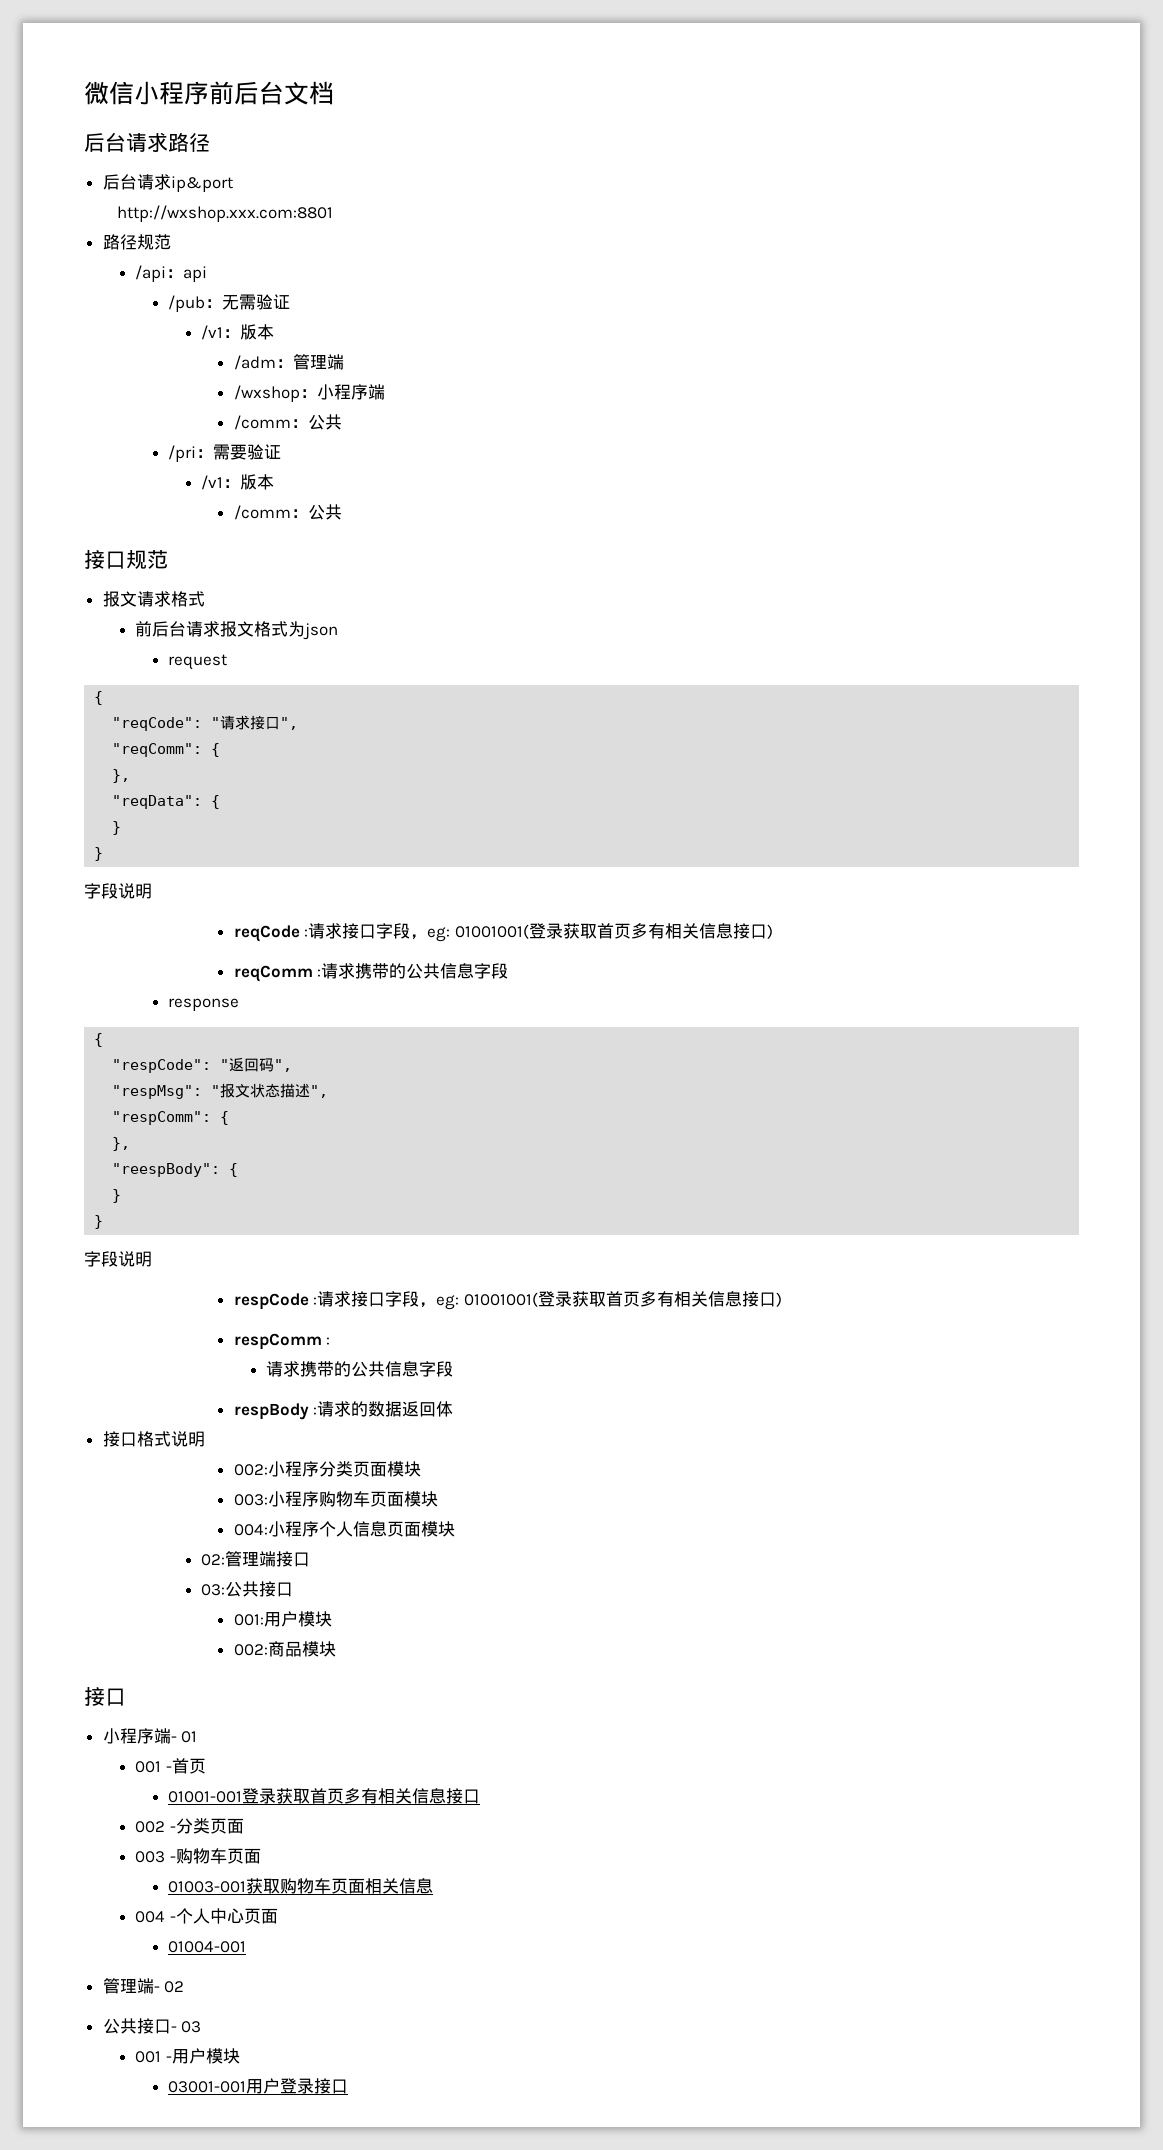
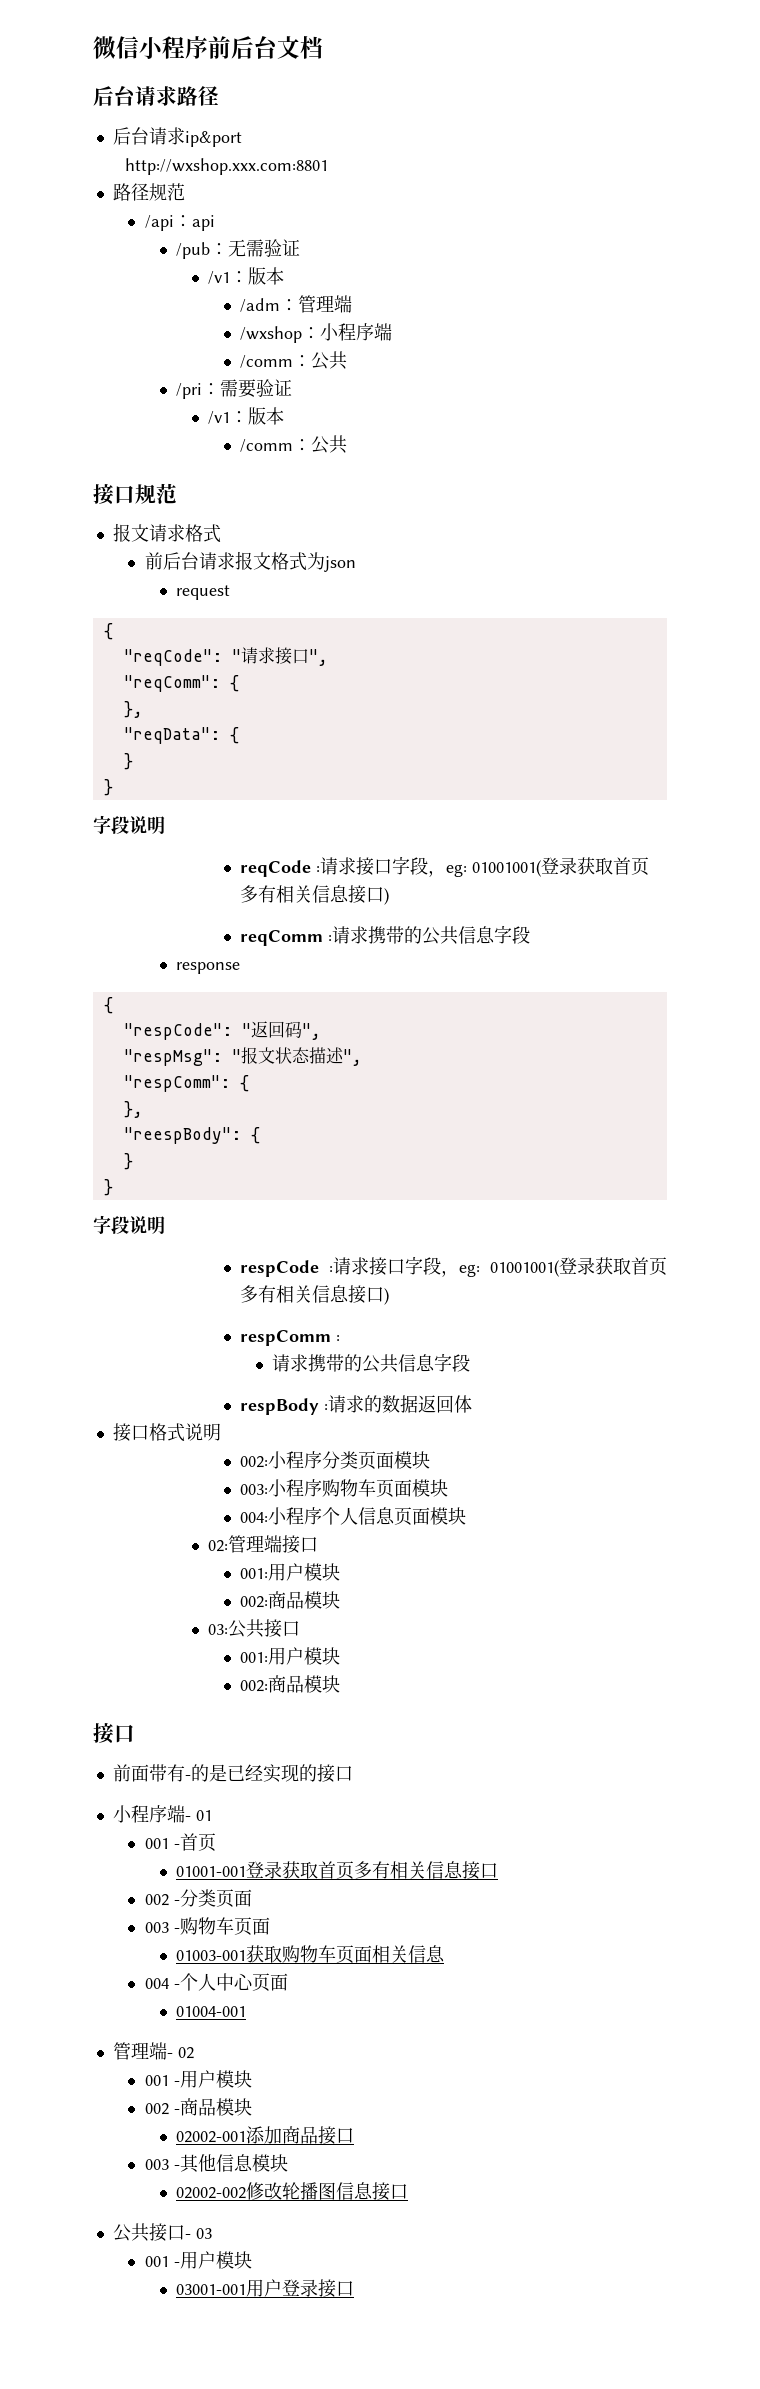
(310, 1559) none -> [240,1563,341,1581] [240,1591,341,1609] // 001:用户模块 // 002:商品模块
(126, 1697) none -> [112,1764,353,1783] // 前面带有-的是已经实现的接口
(185, 1987) none -> [144,2070,252,2088] [144,2098,252,2116] [176,2126,355,2145] [144,2154,288,2173] [176,2182,409,2201] // 001 -用户模块 // 002 -商品模块 // 02002-001添加商品接口 // 003 -其他信息模块 // 02002-002修改轮播图信息接口

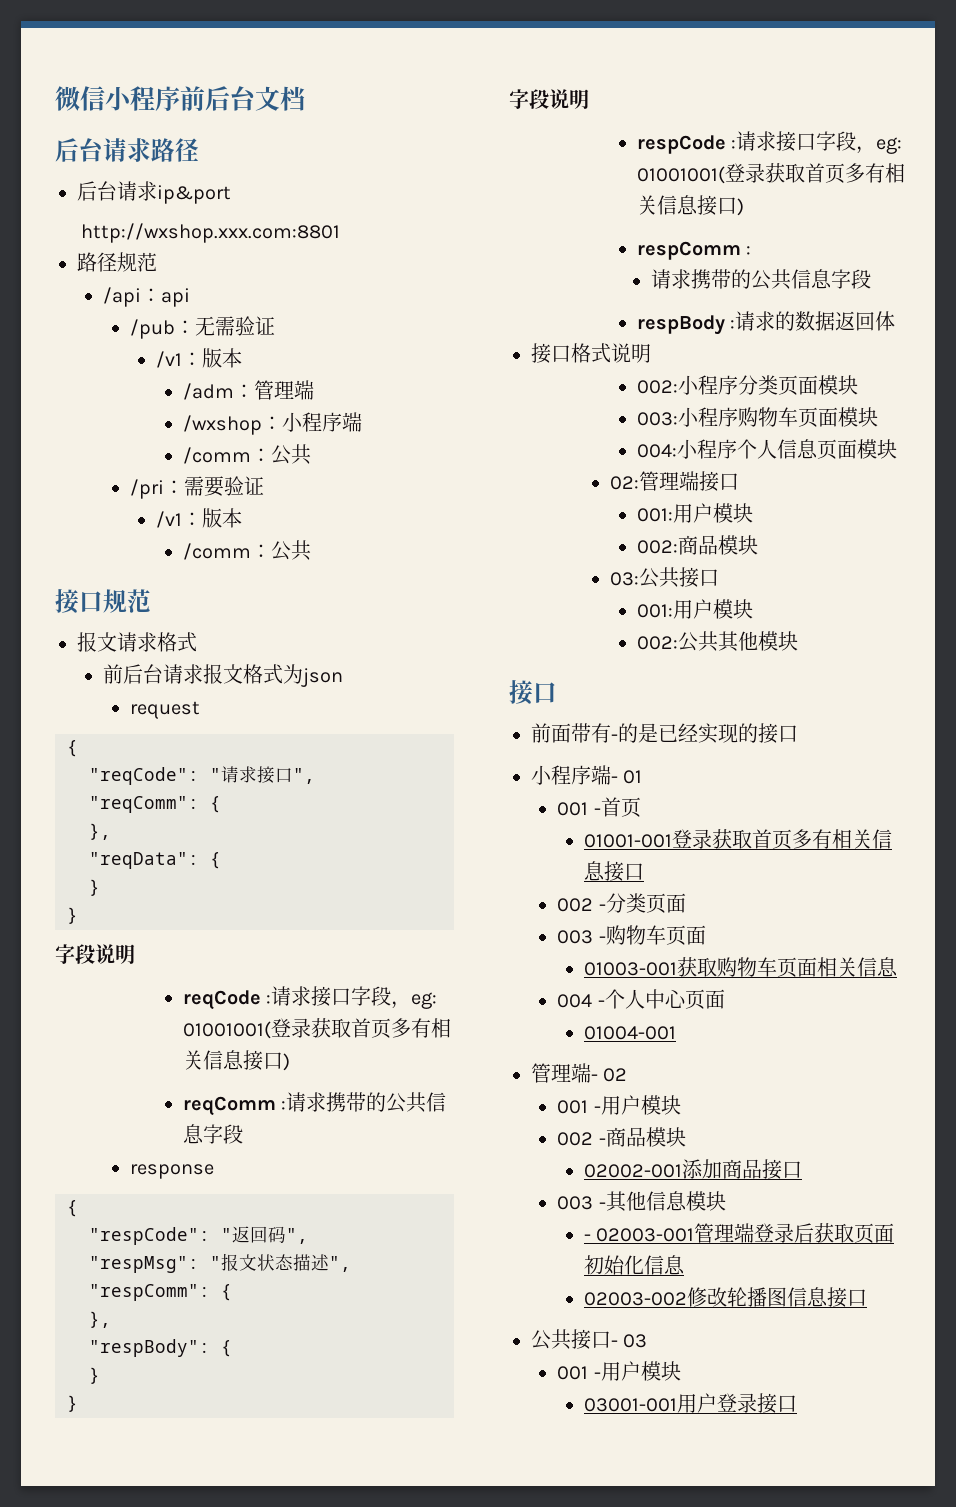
[123,1127,241,1144] "reespBody": -> [89,1339,210,1357] "respBody":
[268,1675,305,1693] 商品 -> [677,631,758,652] 公共其他
[176,2187,247,2199] 02002-002 -> [583,1223,895,1243] [583,1255,685,1275] [583,1292,687,1306] - 02003-001管理端登录后获取页面初始化信息 // 02003-002

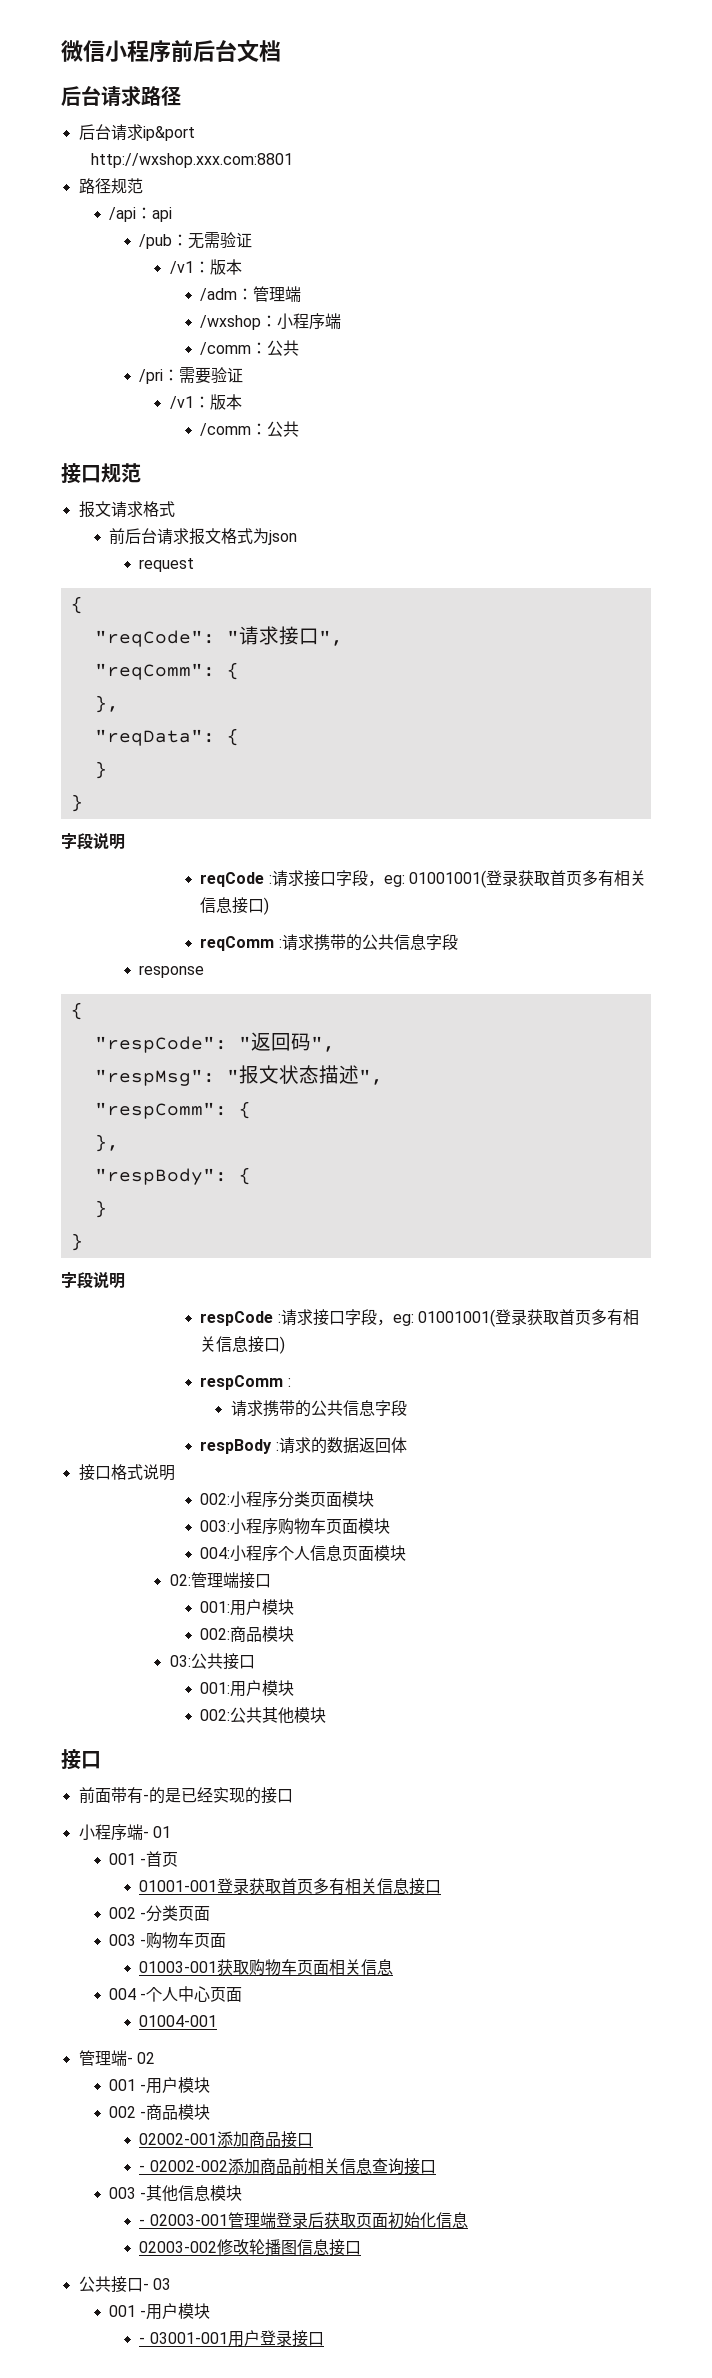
(802, 1170) none -> [139,2158,436,2175] // - 02002-002添加商品前相关信息查询接口
(681, 1371) none -> [139,2337,146,2344] -

